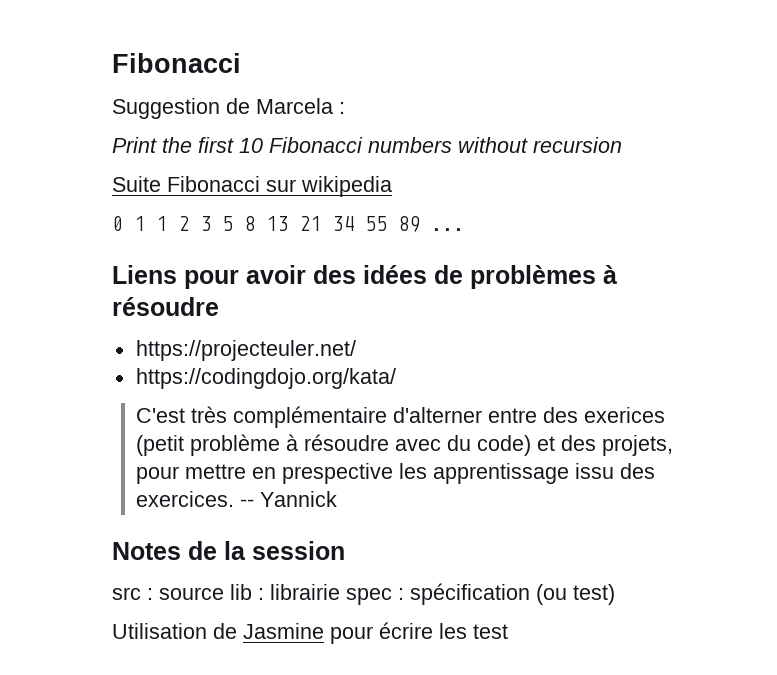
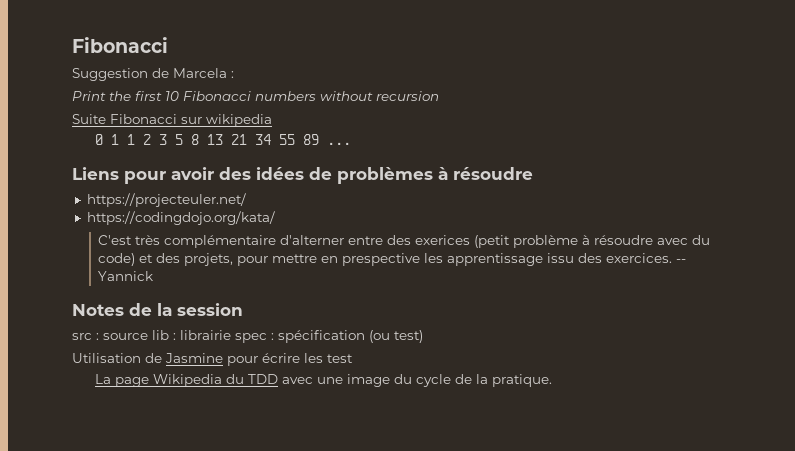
(508, 631) none -> [94,374,552,387] // La page Wikipedia du TDD avec une image du cycle de la pratique.

